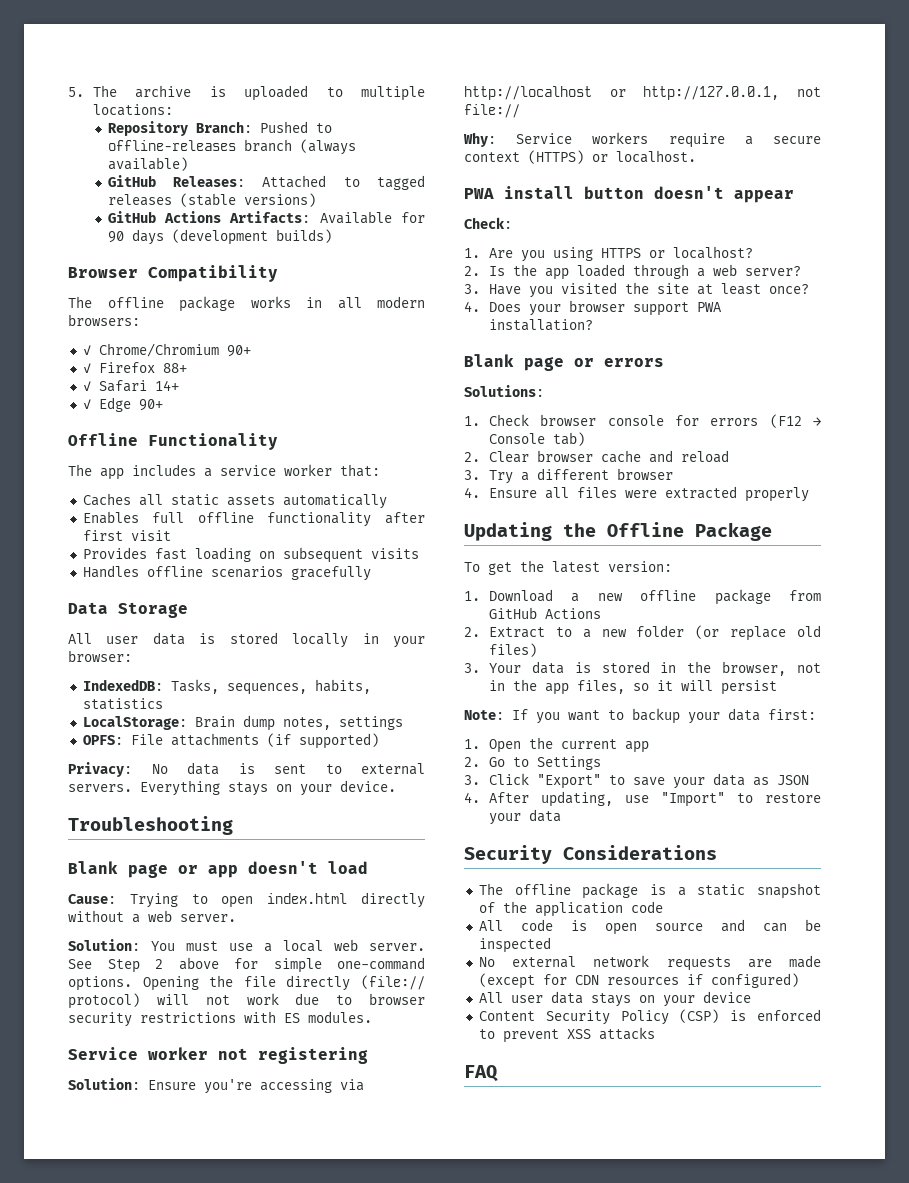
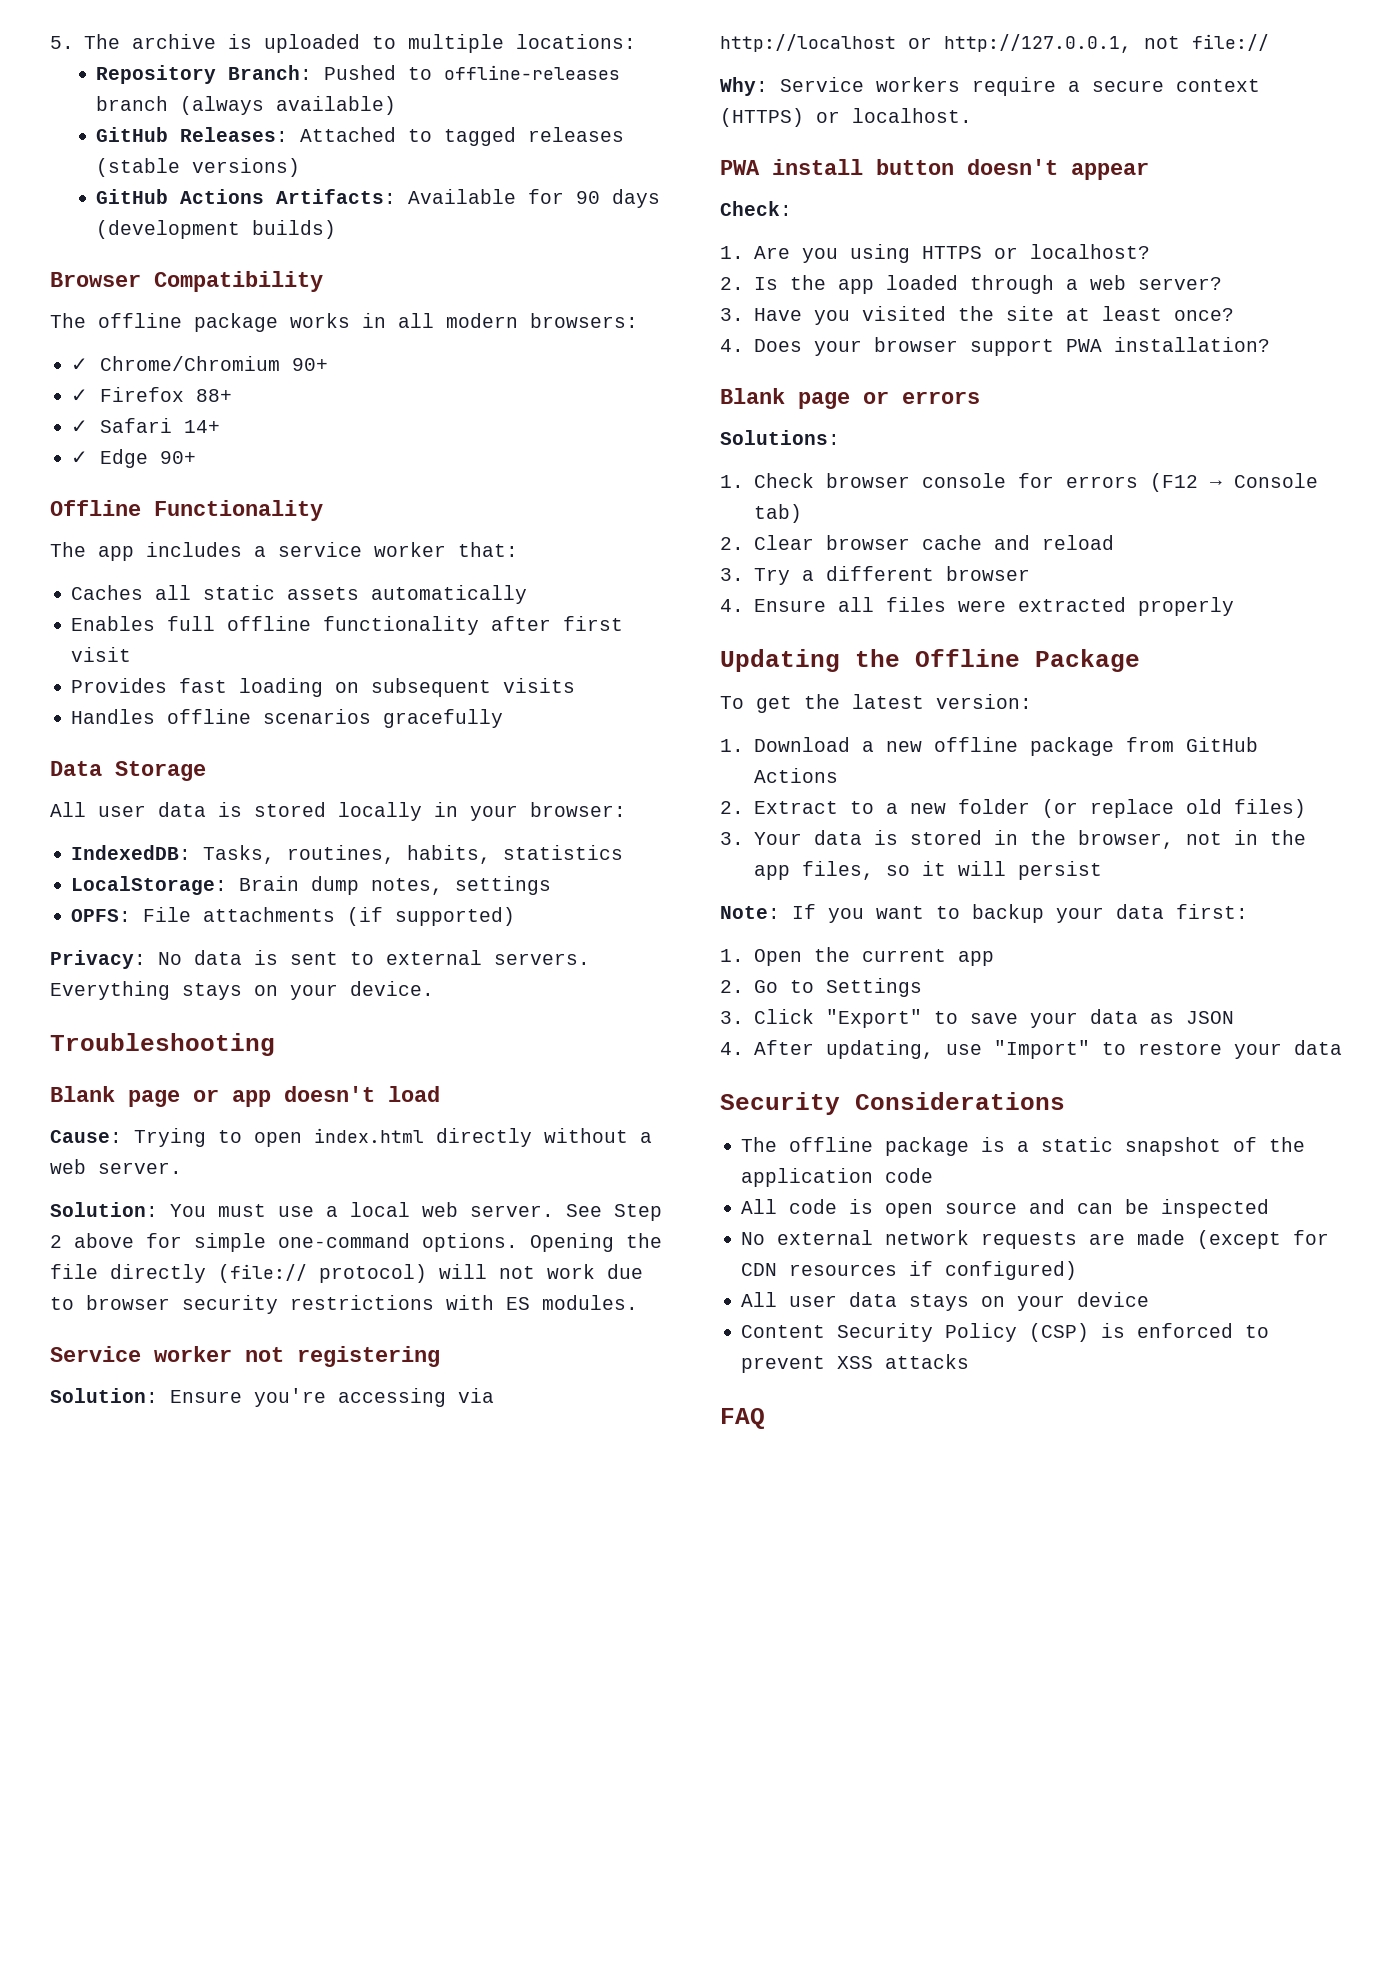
[226,683,307,695] sequences, -> [287,845,396,864] routines,

